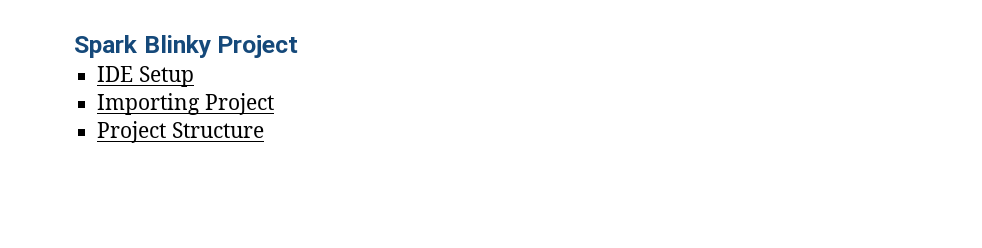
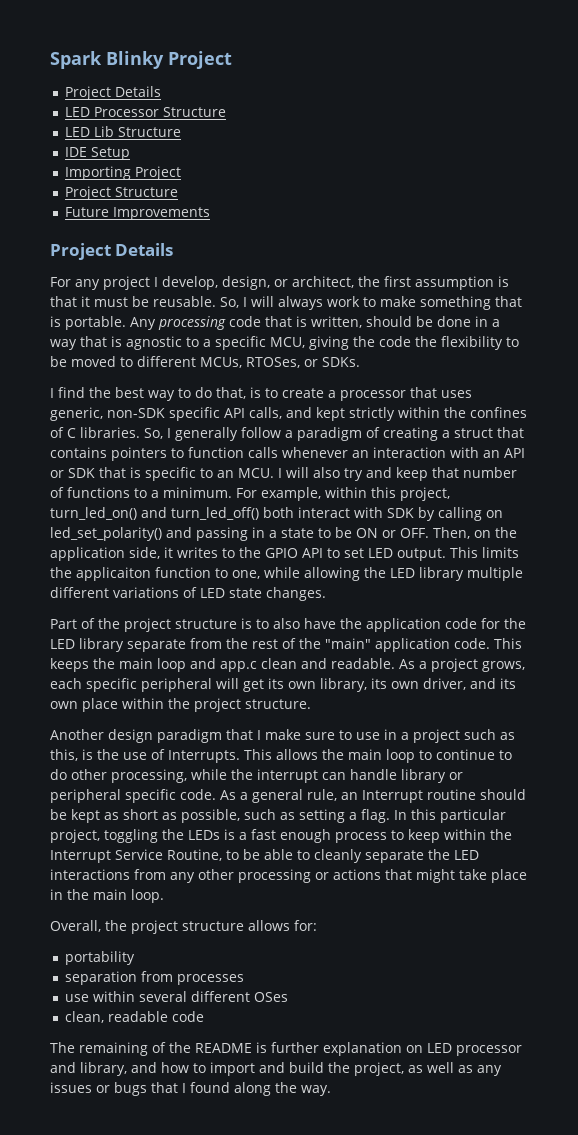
(299, 46) none -> [65,86,162,100] [65,107,227,117] [65,126,182,137] // Project Details // LED Processor Structure // LED Lib Structure
(264, 130) none -> [65,207,211,220] [50,243,174,260] [50,276,509,290] [50,296,522,310] [50,316,500,330] [50,336,519,350] [50,356,360,368] [50,387,472,401] [50,407,527,421] [50,427,524,441] [50,447,525,461] [50,467,517,481] [50,487,450,501] [50,507,503,521] [50,527,517,541] [50,547,519,561] [50,567,523,581] [50,587,326,601] [50,618,526,632] [50,638,522,652] [50,658,525,672] [50,678,516,692] [50,698,311,712] [50,729,515,743] [50,749,512,763] [50,769,463,783] [50,789,526,803] [50,809,506,823] [50,829,512,843] [50,849,479,863] [50,869,527,883] [50,889,164,903] [50,920,317,934] [65,951,136,965] [65,971,245,985] [65,991,289,1002] [65,1011,205,1023] [50,1042,522,1056] [50,1062,502,1076] [50,1082,331,1096] // Future Improvements // Project Details // For any project I develop, design, or architect, the first assumption is that it must be reusable. So, I will always work to make something that is portable. Any processing code that is written, should be done in a way that is agnostic to a specific MCU, giving the code the flexibility to be moved to different MCUs, RTOSes, or SDKs. // I find the best way to do that, is to create a processor that uses generic, non-SDK specific API calls, and kept strictly within the confines of C libraries. So, I generally follow a paradigm of creating a struct that contains pointers to function calls whenever an interaction with an API or SDK that is specific to an MCU. I will also try and keep that number of functions to a minimum. For example, within this project, turn_led_on() and turn_led_off() both interact with SDK by calling on led_set_polarity() and passing in a state to be ON or OFF. Then, on the application side, it writes to the GPIO API to set LED output. This limits the applicaiton function to one, while allowing the LED library multiple different variations of LED state changes. // Part of the project structure is to also have the application code for the LED library separate from the rest of the "main" application code. This keeps the main loop and app.c clean and readable. As a project grows, each specific peripheral will get its own library, its own driver, and its own place within the project structure. // Another design paradigm that I make sure to use in a project such as this, is the use of Interrupts. This allows the main loop to continue to do other processing, while the interrupt can handle library or peripheral specific code. As a general rule, an Interrupt routine should be kept as short as possible, such as setting a flag. In this particular project, toggling the LEDs is a fast enough process to keep within the Interrupt Service Routine, to be able to cleanly separate the LED interactions from any other processing or actions that might take place in the main loop. // Overall, the project structure allows for: // portability // separation from processes // use within several different OSes // clean, readable code // The remaining of the README is further explanation on LED processor and library, and how to import and build the project, as well as any issues or bugs that I found along the way.

